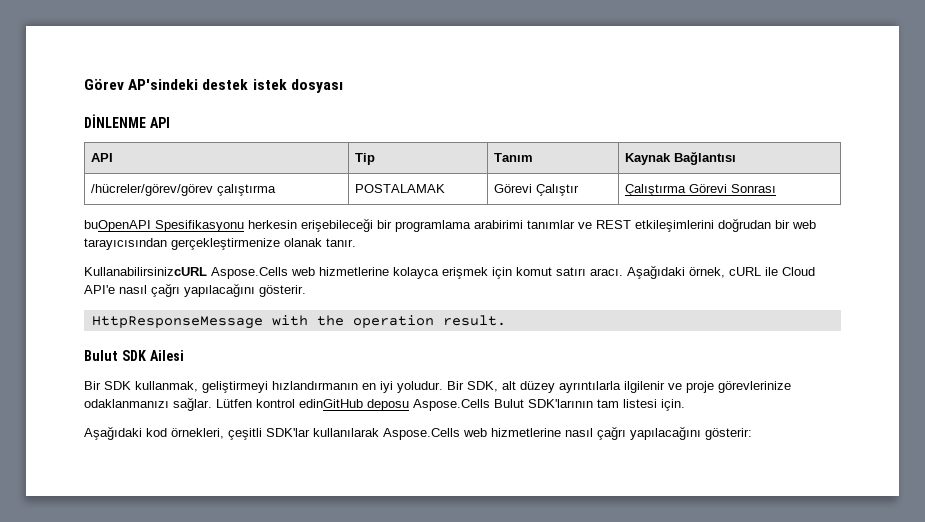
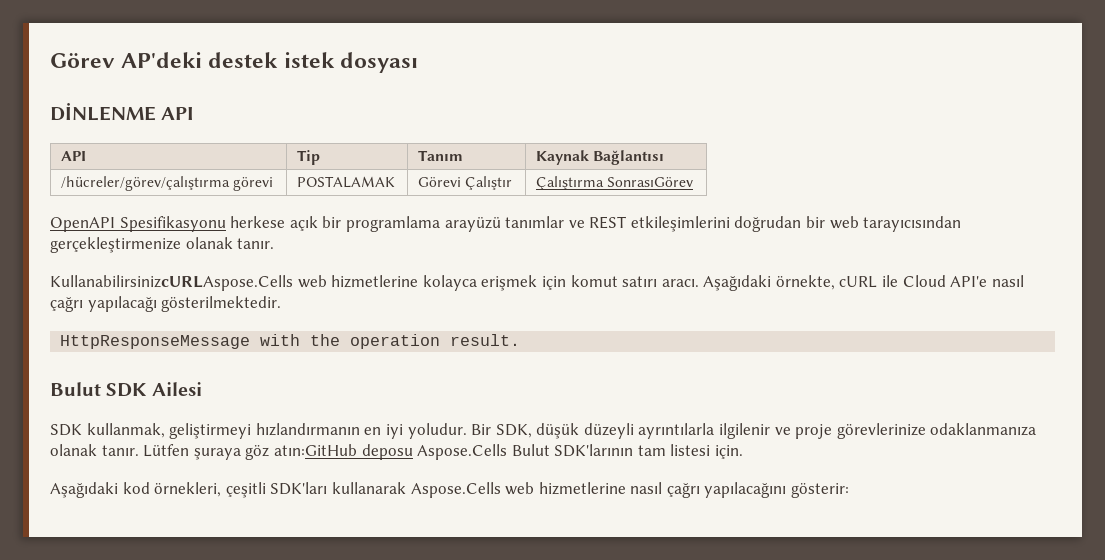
[128,79,199,90] AP'sindeki -> [121,52,203,68] AP'deki
[90,184,276,196] /hücreler/görev/görev çalıştırma -> [60,176,274,191] /hücreler/görev/çalıştırma görevi
[688,184,776,193] [84,218,373,232] Görevi Sonrası // buOpenAPI Spesifikasyonu herkesin erişebileceği -> [607,177,694,187] [50,216,318,232] SonrasıGörev // OpenAPI Spesifikasyonu herkese açık
[474,220,523,229] arabirimi -> [444,217,501,232] arayüzü
[84,267,288,279] KullanabilirsinizcURL Aspose.Cells -> [50,275,293,291] KullanabilirsinizcURLAspose.Cells
[689,267,725,278] örnek, -> [775,275,835,290] örnekte,
[184,283,306,297] yapılacağını gösterir. -> [87,296,282,312] yapılacağı gösterilmektedir.
[84,381,101,390] Bir -> (202, 389) none
[502,381,555,393] alt düzey -> [536,423,634,439] düşük düzeyli
[84,397,363,411] odaklanmanızı sağlar. Lütfen kontrol edinGitHub -> [930,423,1037,436] [50,444,357,460] odaklanmanıza olanak tanır. Lütfen şuraya göz atın:GitHub
[266,428,379,437] SDK'lar kullanılarak -> [270,482,406,495] SDK'ları kullanarak

